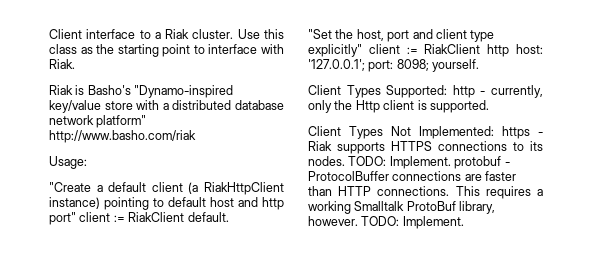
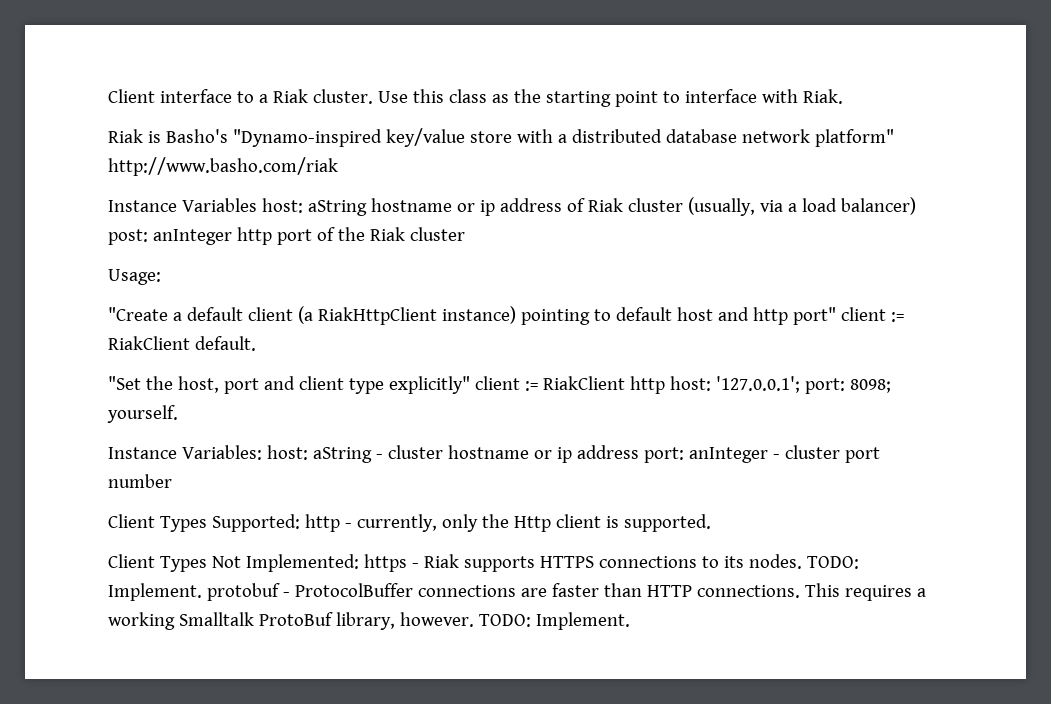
(196, 136) none -> [108,197,916,216] [108,227,465,245] // Instance Variables host: aString hostname or ip address of Riak cluster (usually, via a load balancer) post: anInteger http port of the Riak cluster
(480, 65) none -> [108,445,880,463] [108,474,172,488] // Instance Variables: host: aString - cluster hostname or ip address port: anInteger - cluster port number

